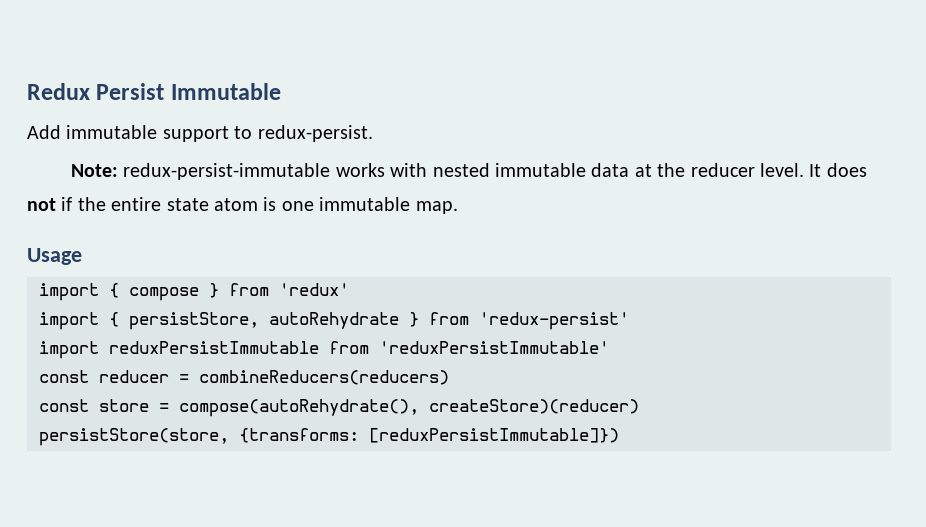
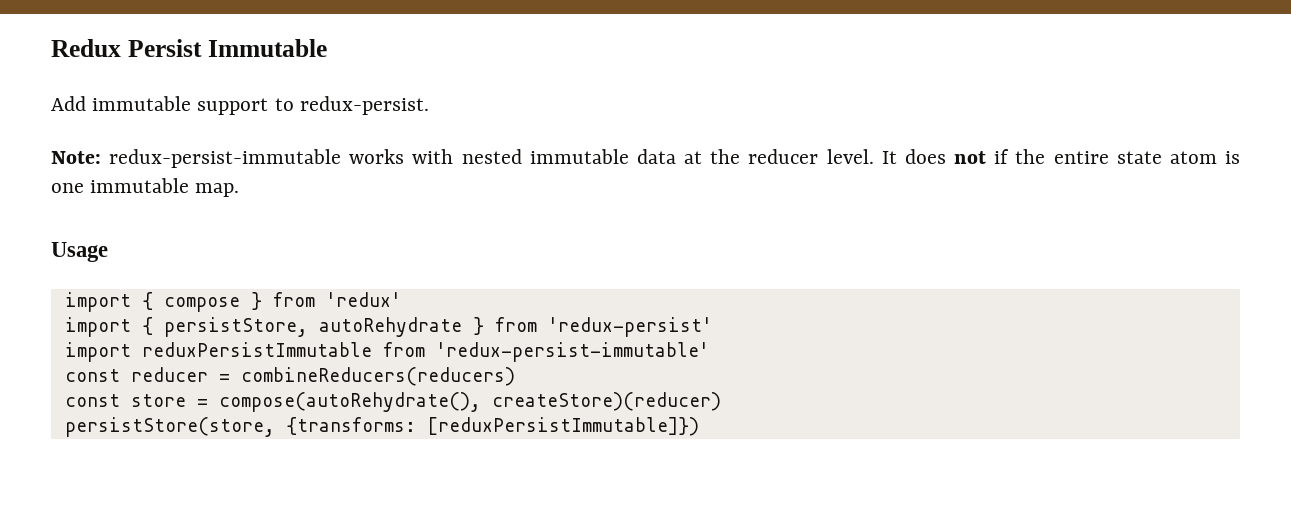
[379,341,609,354] 'reduxPersistImmutable' -> [435,342,709,362] 'redux-persist-immutable'

